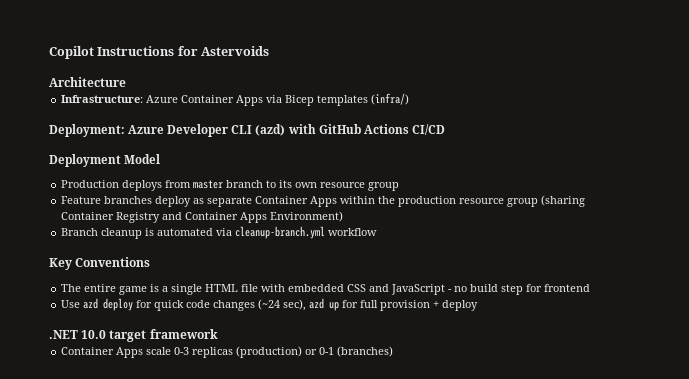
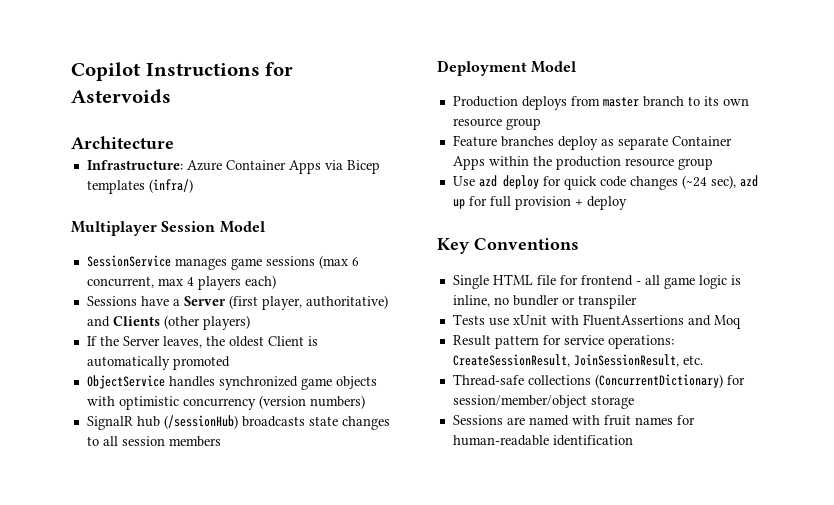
[49,124,445,137] Deployment: Azure Developer CLI (azd) with GitHub Actions CI/CD -> [71,221,265,236] [86,255,359,270] [86,275,276,290] [86,295,388,310] [86,315,250,330] [86,336,318,348] [86,356,230,370] [86,375,377,390] [86,395,365,410] [86,415,390,430] [86,436,221,447] Multiplayer Session Model // SessionService manages game sessions (max 6 concurrent, max 4 players each) // Sessions have a Server (first player, authoritative) and Clients (other players) // If the Server leaves, the oldest Client is automatically promoted // ObjectService handles synchronized game objects with optimistic concurrency (version numbers) // SignalR hub (/sessionHub) broadcasts state changes to all session members
[541,195,586,207] [61,211,344,223] [61,226,378,239] [49,257,151,270] [61,284,591,295] (sharing Container Registry and Container Apps Environment) // Branch cleanup is automated via cleanup-branch.yml workflow // Key Conventions // The entire game is a single HTML file with embedded CSS and JavaScript - no build step for frontend -> (713, 164) none
[49,329,218,342] [61,346,394,358] .NET 10.0 target framework // Container Apps scale 0-3 replicas (production) or 0-1 (branches) -> [437,238,579,254] [452,274,741,289] [452,295,637,309] [452,314,741,329] [452,335,674,349] [452,354,703,367] [452,374,745,388] [452,395,634,409] [452,415,695,426] [452,435,633,446] Key Conventions // Single HTML file for frontend - all game logic is inline, no bundler or transpiler // Tests use xUnit with FluentAssertions and Moq // Result pattern for service operations: CreateSessionResult, JoinSessionResult, etc. // Thread-safe collections (ConcurrentDictionary) for session/member/object storage // Sessions are named with fruit names for human-readable identification

